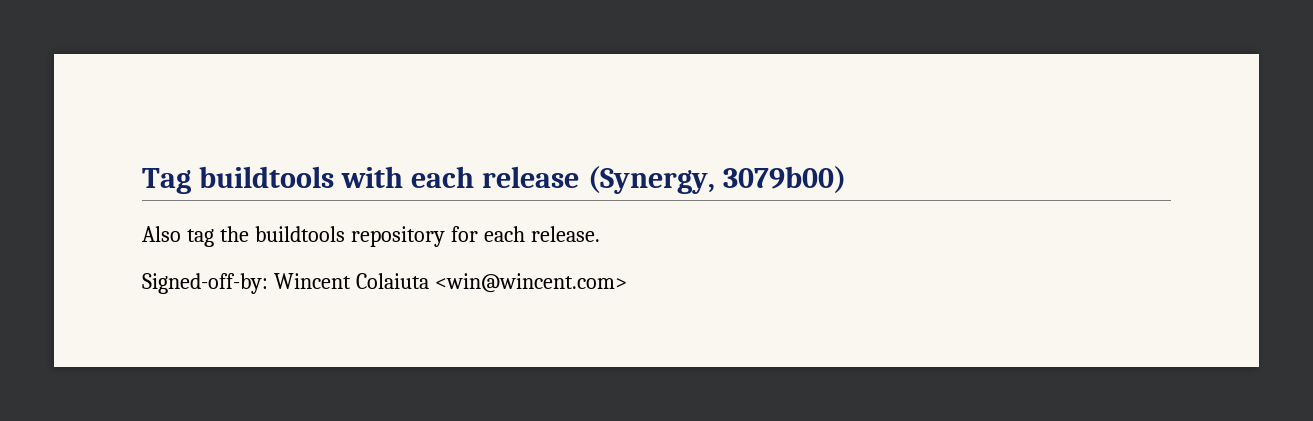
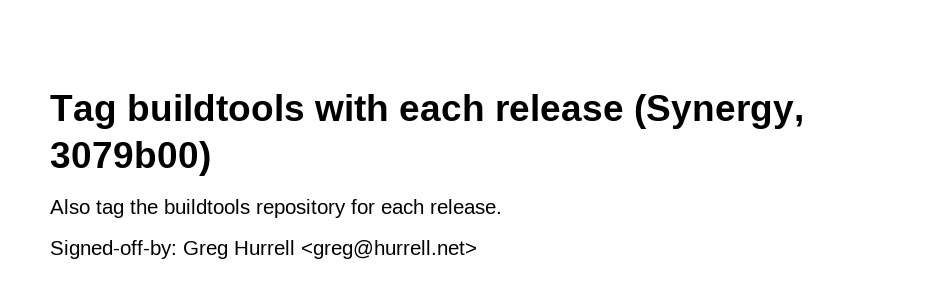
[273,273,627,293] Wincent Colaiuta <win@wincent.com> -> [183,240,477,259] Greg Hurrell <greg@hurrell.net>

